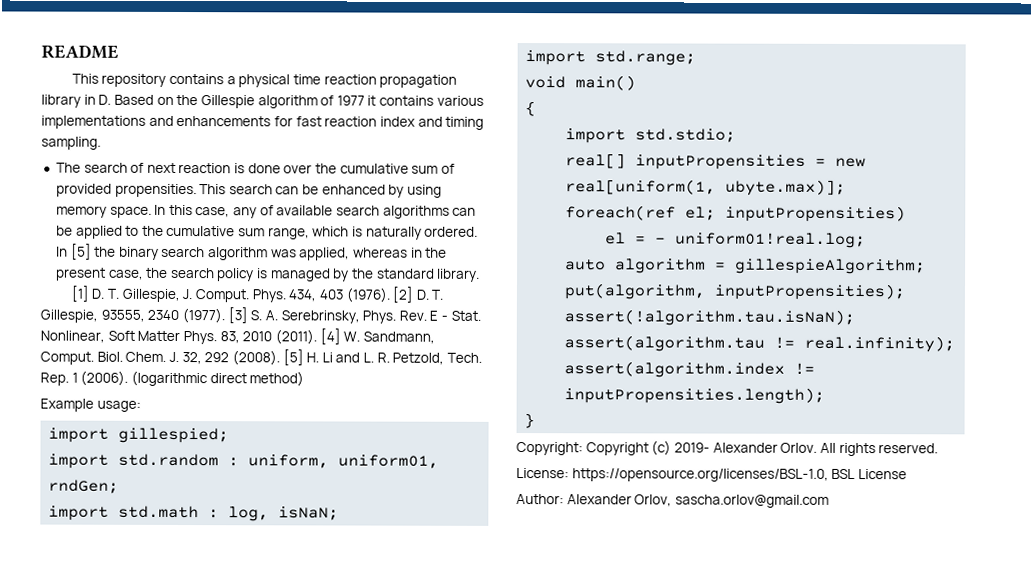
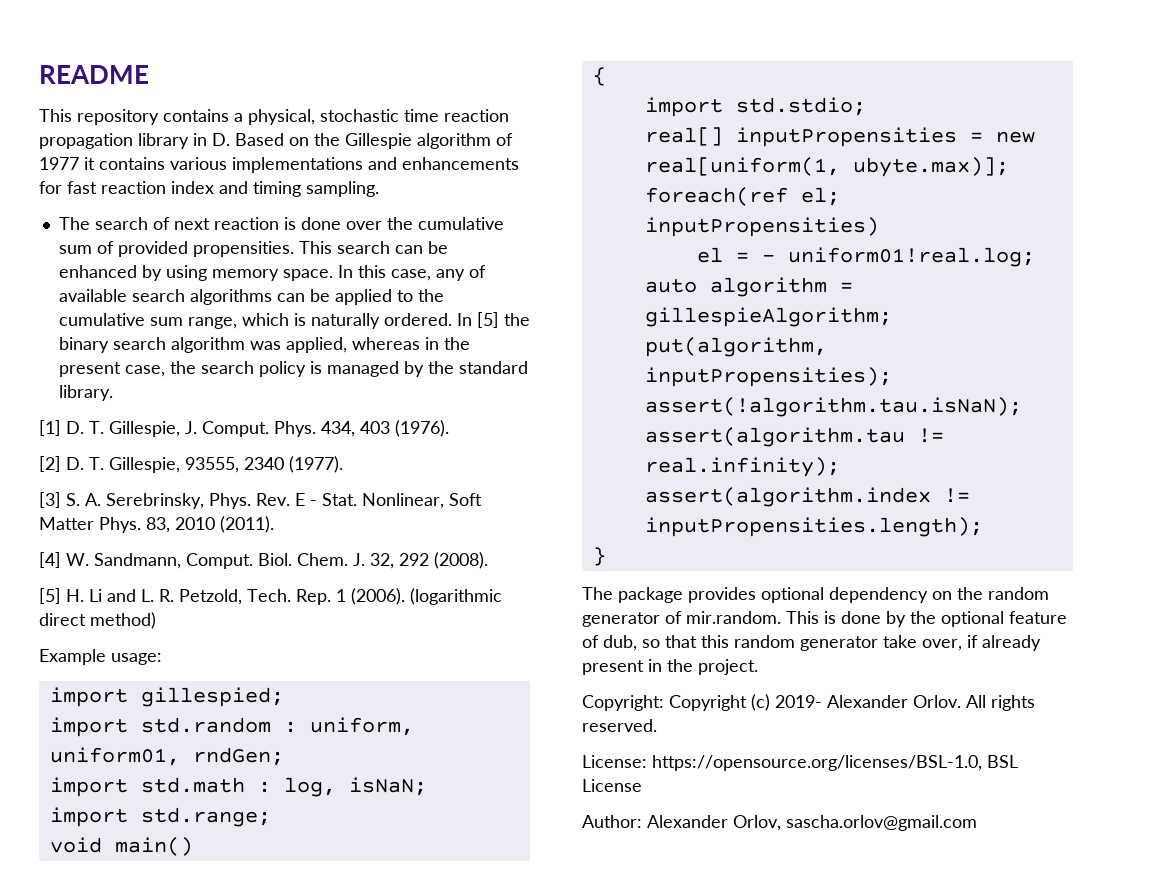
[238,74,291,88] physical -> [248,109,399,125] physical, stochastic
(390, 295) none -> (449, 428) //
(225, 316) none -> (343, 464) //
(317, 337) none -> (274, 524) //
(280, 358) none -> (488, 560) //
(536, 421) none -> [582,587,1049,603] [582,611,1067,627] [582,635,1041,651] [582,659,758,675] // The package provides optional dependency on the random generator of mir.random. This is done by the optional feature of dub, so that this random generator take over, if already present in the project.

